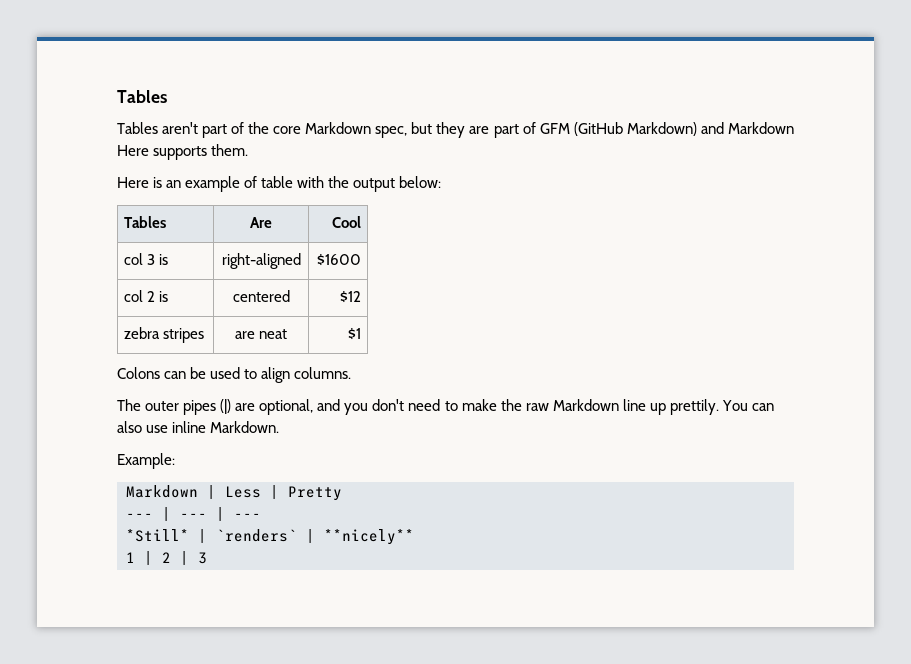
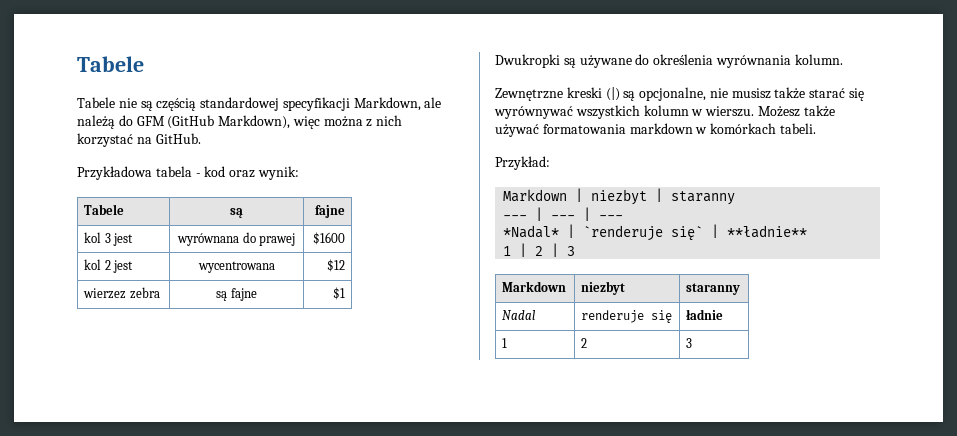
[117,90,167,103] [117,122,794,138] [117,144,249,160] [117,176,442,192] [124,216,167,228] [250,217,272,228] [331,216,361,228] [124,253,169,265] [221,253,301,269] [316,253,361,266] [124,290,169,302] [232,290,290,302] Tables // Tables aren't part of the core Markdown spec, but they are part of GFM (GitHub Markdown) and Markdown Here supports them. // Here is an example of table with the output below: // Tables | Are | Cool // col 3 is | right-aligned | $1600 // col 2 is | centered -> [77,56,144,72] [77,97,442,111] [77,115,403,129] [77,133,201,147] [77,166,299,180] [84,204,125,215] [229,208,243,218] [314,205,345,218] [84,232,134,246] [177,232,295,246] [312,232,345,245] [84,259,134,273] [197,261,275,273] Tabele // Tabele nie są częścią standardowej specyfikacji Markdown, ale należą do GFM (GitHub Markdown), więc można z nich korzystać na GitHub. // Przykładowa tabela - kod oraz wynik: // Tabele | są | fajne // kol 3 jest | wyrównana do prawej | $1600 // kol 2 jest | wycentrowana
(361, 296) none -> [83,288,127,299] wierzez
[163,328,205,343] [234,329,288,339] [347,327,361,340] [117,367,352,383] [117,399,774,415] [117,421,280,433] [117,453,175,469] [126,485,342,501] stripes | are neat | $1 // Colons can be used to align columns. // The outer pipes (|) are optional, and you don't need to make the raw Markdown line up prettily. You can also use inline Markdown. // Example: // Markdown | Less | Pretty -> [216,288,257,301] [332,287,345,300] [495,54,843,68] [495,87,865,101] [494,105,835,119] [495,123,816,137] [495,156,550,170] [503,188,736,205] | są fajne | $1 // Dwukropki są używane do określenia wyrównania kolumn. // Zewnętrzne kreski (|) są opcjonalne, nie musisz także starać się wyrównywać wszystkich kolumn w wierszu. Możesz także używać formatowania markdown w komórkach tabeli. // Przykład: // Markdown | niezbyt | staranny
[126,529,414,545] [126,551,207,565] *Still* | `renders` | **nicely** // 1 | 2 | 3 -> [503,224,808,241] [503,243,576,257] [502,281,567,292] [581,281,626,295] [686,283,741,295] [502,310,536,320] [581,310,673,323] [686,309,724,320] [502,338,508,348] [581,338,588,348] [686,338,693,348] *Nadal* | `renderuje się` | **ładnie** // 1 | 2 | 3 // Markdown | niezbyt | staranny // Nadal | renderuje się | ładnie // 1 | 2 | 3

